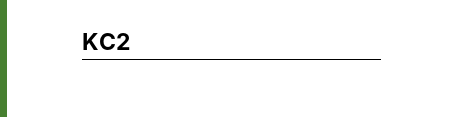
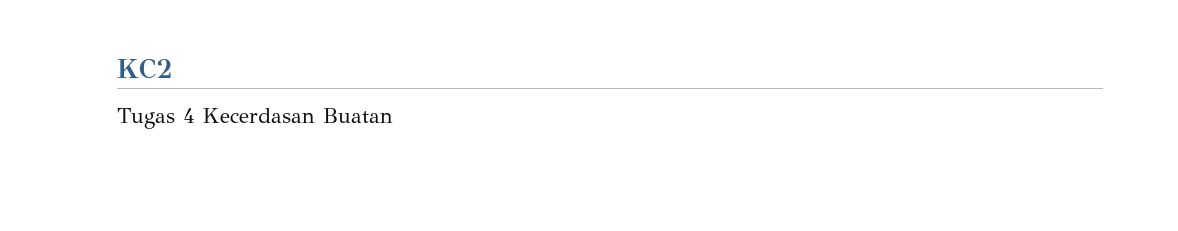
(130, 41) none -> [117,108,393,129] // Tugas 4 Kecerdasan Buatan

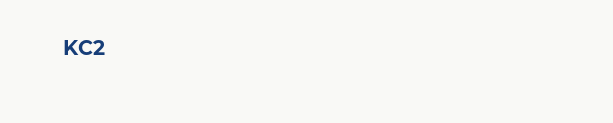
[117,108,393,129] // Tugas 4 Kecerdasan Buatan -> (105, 47) none

